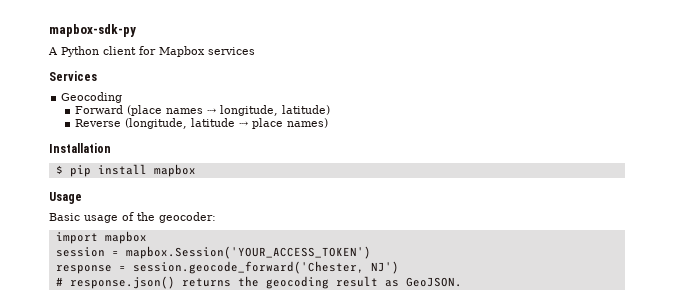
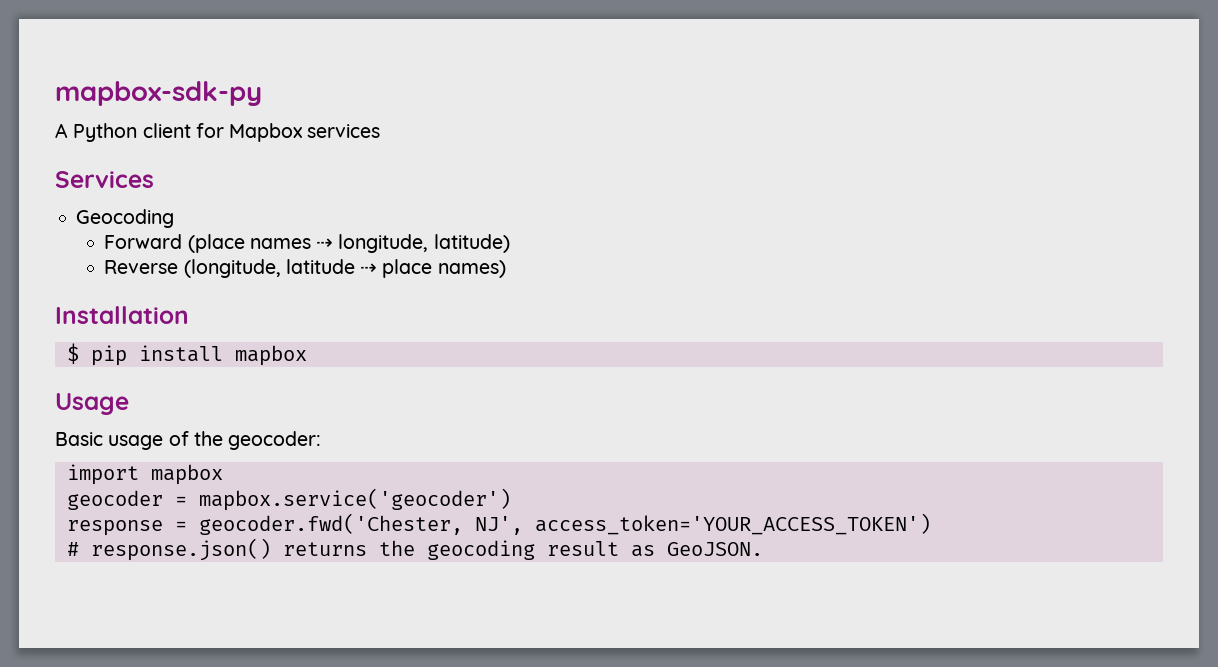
[55,246,371,259] session = mapbox.Session('YOUR_ACCESS_TOKEN') -> [66,488,511,511] geocoder = mapbox.service('geocoder')
[132,261,399,274] session.geocode_forward('Chester, NJ') -> [198,513,931,535] geocoder.fwd('Chester, NJ', access_token='YOUR_ACCESS_TOKEN')

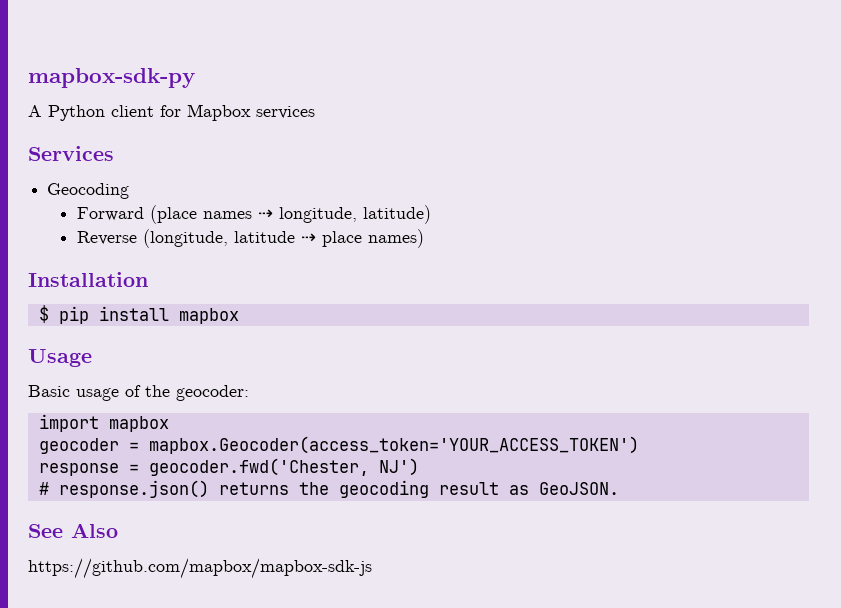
[198,488,511,511] mapbox.service('geocoder') -> [148,436,639,454] mapbox.Geocoder(access_token='YOUR_ACCESS_TOKEN')
[474,513,931,535] NJ', access_token='YOUR_ACCESS_TOKEN') -> [378,458,419,476] NJ')
(763, 549) none -> [28,523,118,538] [28,558,372,579] // See Also // https://github.com/mapbox/mapbox-sdk-js

